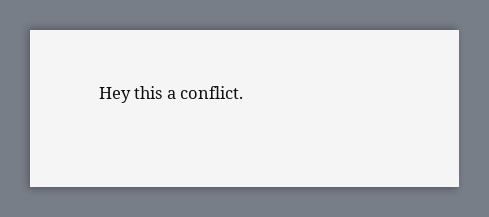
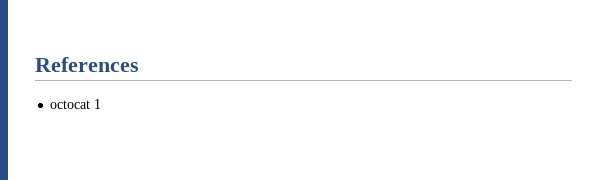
[99,86,244,103] Hey this a conflict. -> [35,57,139,72] [50,99,102,109] References // octocat 1

